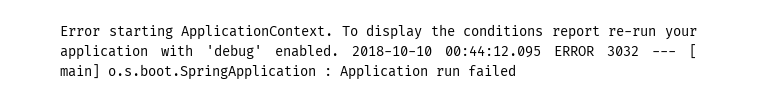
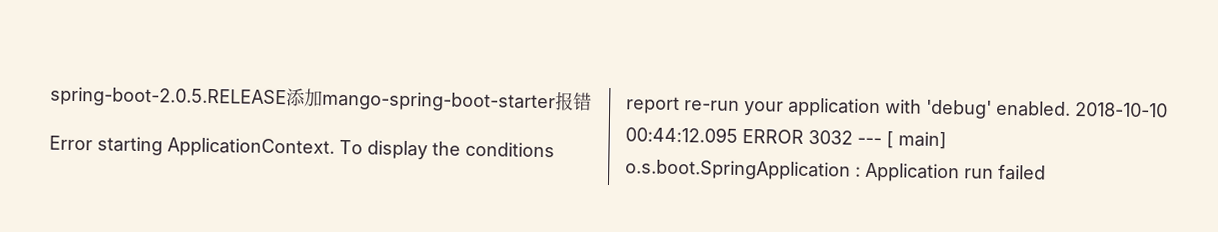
(60, 31) none -> [50,86,592,113] spring-boot-2.0.5.RELEASE添加mango-spring-boot-starter报错 //

